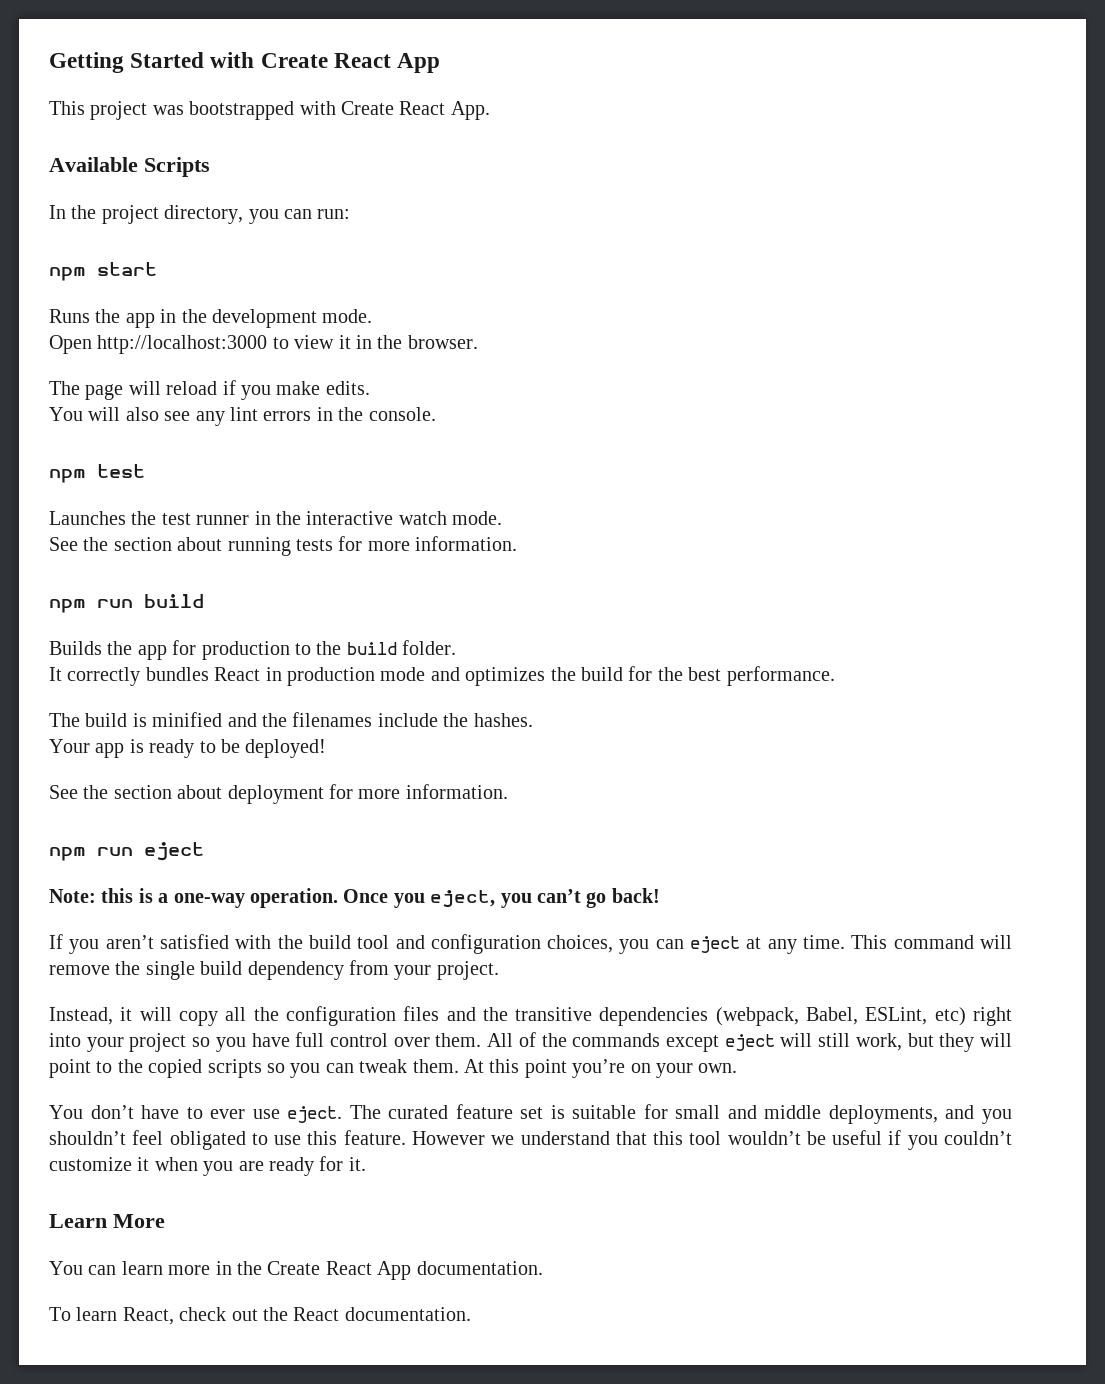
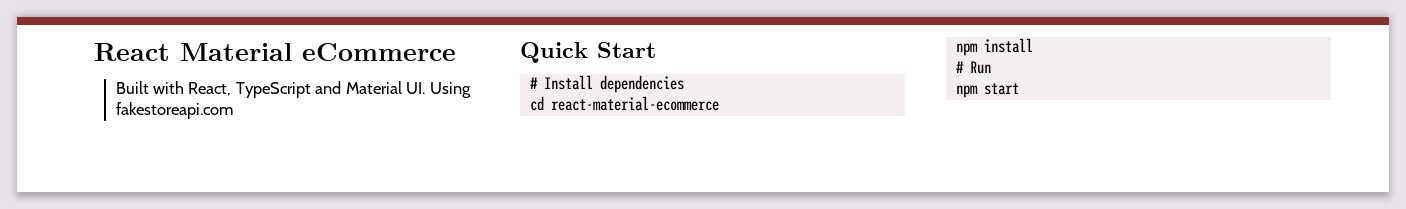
[49,52,441,73] [49,101,490,120] [49,157,210,177] [49,205,351,224] [49,262,157,281] [49,309,373,328] [49,335,478,354] [49,380,370,400] [49,407,436,426] [49,464,145,483] [49,511,503,525] [49,536,518,556] [49,594,204,613] [49,640,457,660] [49,666,835,686] [49,712,533,727] [49,739,327,758] [49,784,508,804] [49,842,204,861] [49,888,660,908] [49,934,1012,954] [49,960,499,980] [49,1006,1012,1026] [49,1032,1012,1052] [49,1059,738,1078] [49,1104,1012,1124] [49,1130,1013,1150] [49,1156,366,1176] [49,1214,165,1228] [49,1261,543,1280] [49,1307,471,1325] Getting Started with Create React App // This project was bootstrapped with Create React App. // Available Scripts // In the project directory, you can run: // npm start // Runs the app in the development mode. // Open http://localhost:3000 to view it in the browser. // The page will reload if you make edits. // You will also see any lint errors in the console. // npm test // Launches the test runner in the interactive watch mode. // See the section about running tests for more information. // npm run build // Builds the app for production to the build folder. // It correctly bundles React in production mode and optimizes the build for the best performance. // The build is minified and the filenames include the hashes. // Your app is ready to be deployed! // See the section about deployment for more information. // npm run eject // Note: this is a one-way operation. Once you eject, you can’t go back! // If you aren’t satisfied with the build tool and configuration choices, you can eject at any time. This command will remove the single build dependency from your project. // Instead, it will copy all the configuration files and the transitive dependencies (webpack, Babel, ESLint, etc) right into your project so you have full control over them. All of the commands except eject will still work, but they will point to the copied scripts so you can tweak them. At this point you’re on your own. // You don’t have to ever use eject. The curated feature set is suitable for small and middle deployments, and you shouldn’t feel obligated to use this feature. However we understand that this tool wouldn’t be useful if you couldn’t customize it when you are ready for it. // Learn More // You can learn more in the Create React App documentation. // To learn React, check out the React documentation. -> [94,43,456,61] [115,81,471,98] [115,102,233,119] [520,42,656,63] [529,75,684,93] [529,96,719,111] [955,38,1033,56] [955,61,991,74] [955,83,1019,98] React Material eCommerce // Built with React, TypeScript and Material UI. Using fakestoreapi.com // Quick Start // # Install dependencies // cd react-material-ecommerce // npm install // # Run // npm start

